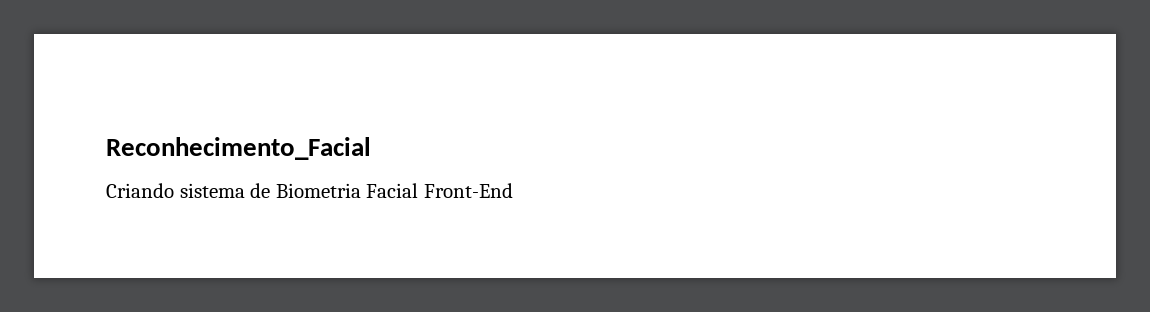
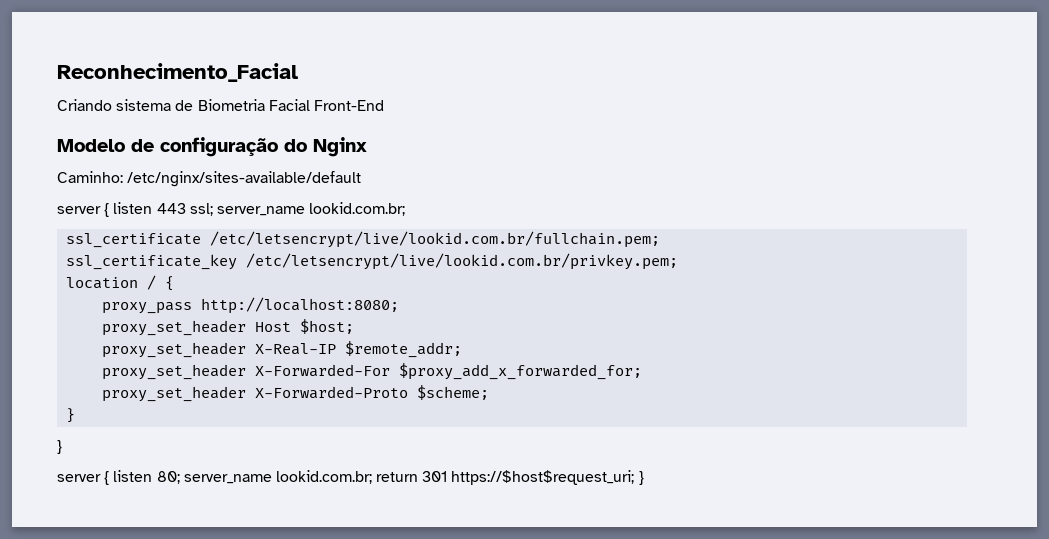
(513, 190) none -> [57,137,367,157] [57,171,362,187] [57,202,406,217] [66,231,661,248] [66,253,679,270] [66,275,175,291] [102,297,400,314] [102,319,355,336] [102,341,463,358] [102,363,643,380] [102,385,490,402] [66,408,76,423] [57,440,62,454] [57,470,644,485] // Modelo de configuração do Nginx // Caminho: /etc/nginx/sites-available/default // server { listen 443 ssl; server_name lookid.com.br; // ssl_certificate /etc/letsencrypt/live/lookid.com.br/fullchain.pem; // ssl_certificate_key /etc/letsencrypt/live/lookid.com.br/privkey.pem; // location / { // proxy_pass http://localhost:8080; // proxy_set_header Host $host; // proxy_set_header X-Real-IP $remote_addr; // proxy_set_header X-Forwarded-For $proxy_add_x_forwarded_for; // proxy_set_header X-Forwarded-Proto $scheme; // } // } // server { listen 80; server_name lookid.com.br; return 301 https://$host$request_uri; }

